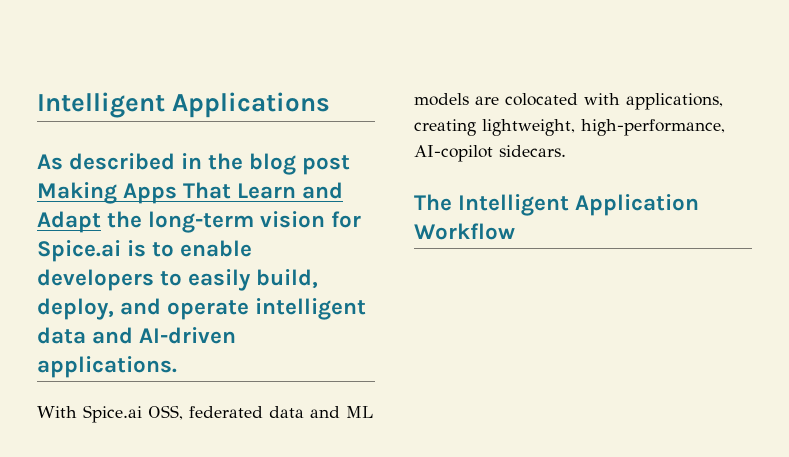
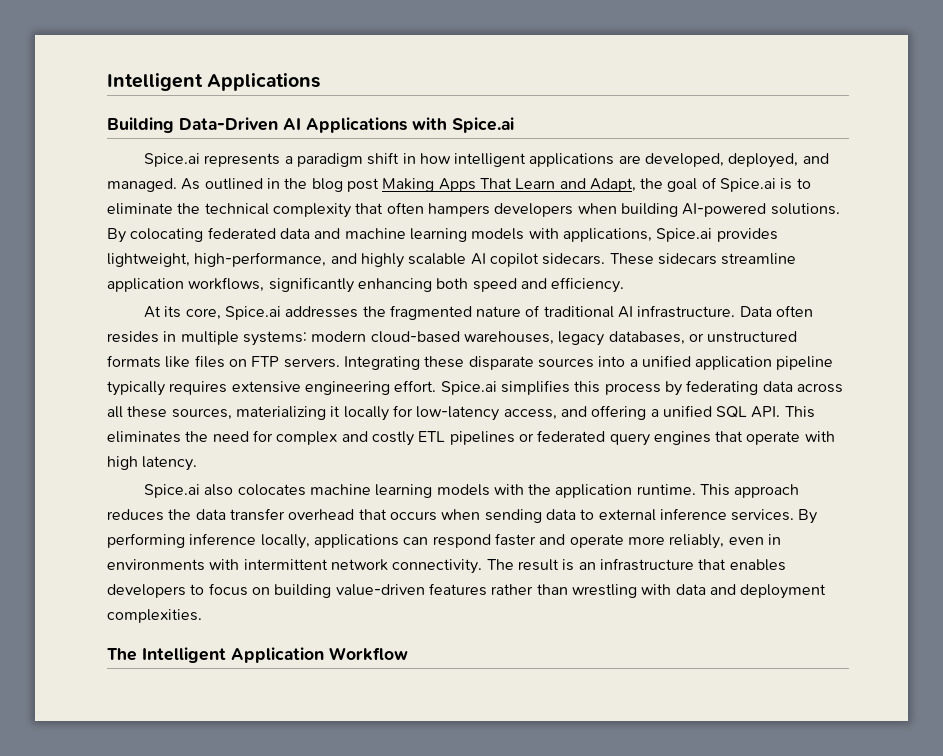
[37,153,176,170] As described -> [107,117,514,133] [143,152,829,168] [107,178,263,192] Building Data-Driven AI Applications with Spice.ai // Spice.ai represents a paradigm shift in how intelligent applications are developed, deployed, and managed. As outlined
[37,211,362,233] [37,240,253,262] [37,269,319,291] [37,298,367,320] [37,327,237,344] [37,356,177,378] [37,405,373,423] [414,93,723,110] [414,119,725,136] [414,145,566,162] Adapt the long-term vision for Spice.ai is to enable developers to easily build, deploy, and operate intelligent data and AI-driven applications. // With Spice.ai OSS, federated data and ML models are colocated with applications, creating lightweight, high-performance, AI-copilot sidecars. -> [589,177,811,192] [107,202,840,218] [107,227,778,243] [107,252,797,268] [107,277,625,293] [143,305,814,320] [107,331,798,346] [107,355,834,370] [107,380,843,396] [107,405,815,421] [107,430,835,446] [107,456,198,471] [143,484,800,498] [107,508,818,524] [107,533,781,549] [107,558,786,574] [107,583,827,599] [107,609,202,623] Adapt, the goal of Spice.ai is to eliminate the technical complexity that often hampers developers when building AI-powered solutions. By colocating federated data and machine learning models with applications, Spice.ai provides lightweight, high-performance, and highly scalable AI copilot sidecars. These sidecars streamline application workflows, significantly enhancing both speed and efficiency. // At its core, Spice.ai addresses the fragmented nature of traditional AI infrastructure. Data often resides in multiple systems: modern cloud-based warehouses, legacy databases, or unstructured formats like files on FTP servers. Integrating these disparate sources into a unified application pipeline typically requires extensive engineering effort. Spice.ai simplifies this process by federating data across all these sources, materializing it locally for low-latency access, and offering a unified SQL API. This eliminates the need for complex and costly ETL pipelines or federated query engines that operate with high latency. // Spice.ai also colocates machine learning models with the application runtime. This approach reduces the data transfer overhead that occurs when sending data to external inference services. By performing inference locally, applications can respond faster and operate more reliably, even in environments with intermittent network connectivity. The result is an infrastructure that enables developers to focus on building value-driven features rather than wrestling with data and deployment complexities.

